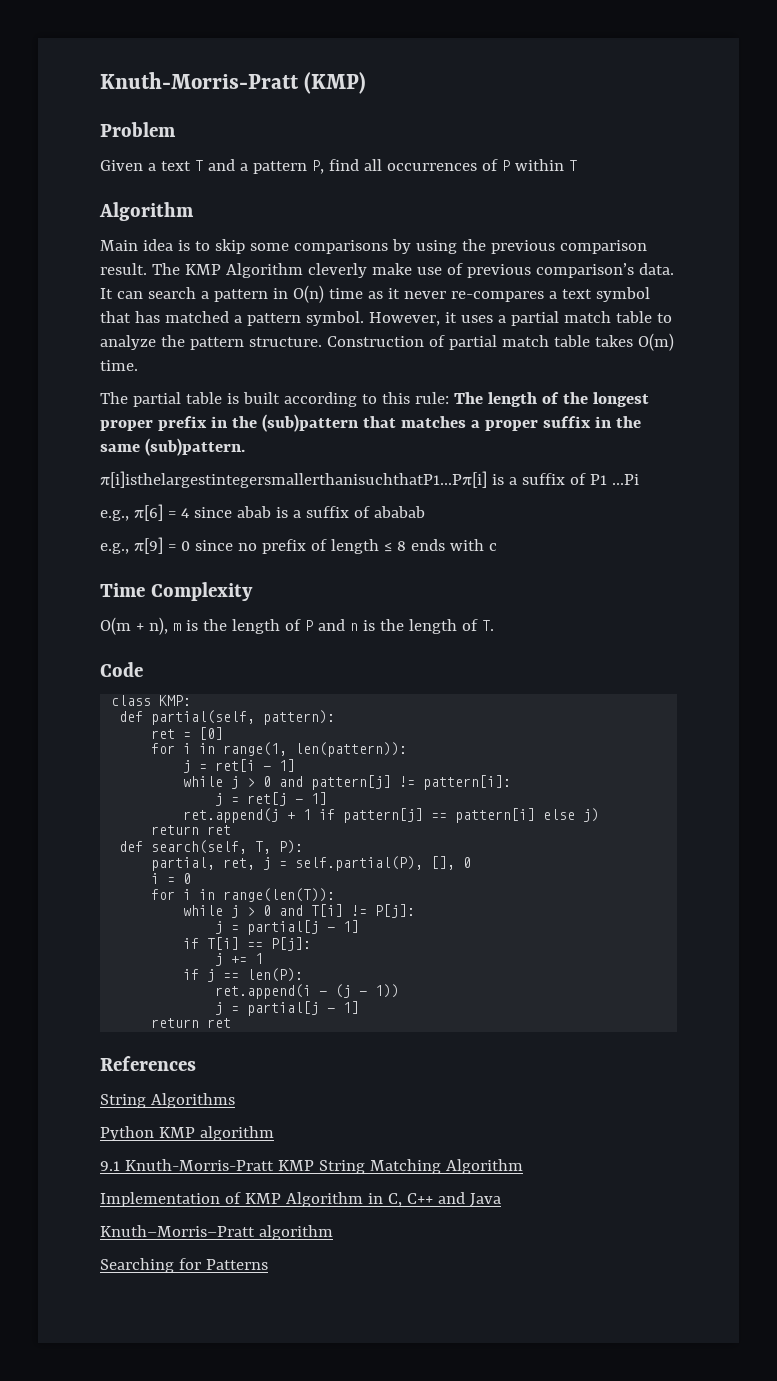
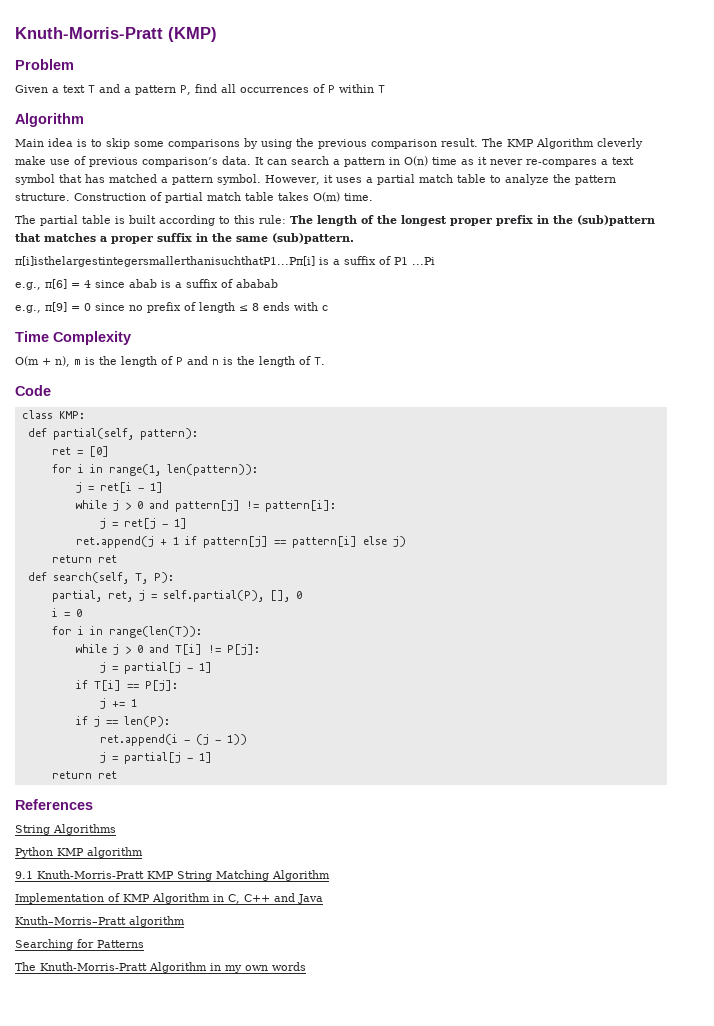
(268, 1264) none -> [15,962,306,973] // The Knuth-Morris-Pratt Algorithm in my own words

